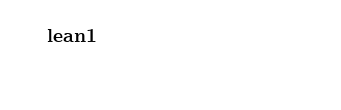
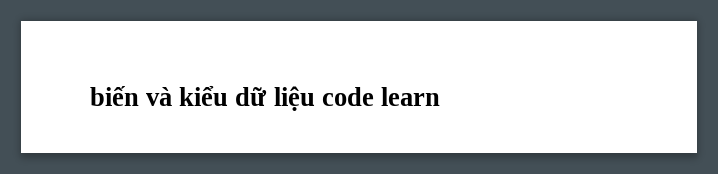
[47,29,97,42] lean1 -> [90,85,440,111] biến và kiểu dữ liệu code learn

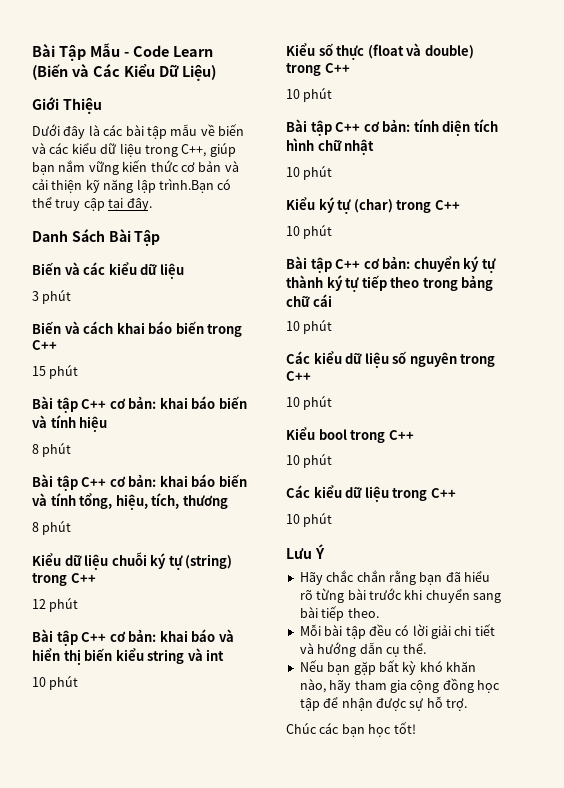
[90,85,440,111] biến và kiểu dữ liệu code learn -> [32,43,213,61] [32,63,216,81] [32,97,102,114] [32,124,244,139] [32,142,236,157] [32,160,239,175] [32,178,232,193] [32,197,152,211] [32,229,161,246] [32,262,184,279] [32,289,72,304] [32,321,243,337] [32,340,57,350] [32,364,79,379] [32,396,247,413] [32,415,108,432] [32,442,72,457] [32,474,247,491] [32,493,228,510] [32,520,72,535] [32,552,233,570] [32,573,96,586] [32,597,79,612] [32,629,234,646] [32,648,225,665] [32,675,79,690] [286,43,474,60] [286,63,350,76] [286,87,333,102] [286,119,498,136] [286,138,375,155] [286,165,333,180] [286,197,460,214] [286,224,333,239] [286,256,496,273] [286,275,494,292] [286,294,332,307] [286,319,333,334] [286,351,496,368] [286,371,311,381] [286,395,333,410] [286,427,414,443] [286,453,333,468] [286,485,456,502] [286,512,333,527] [286,544,325,559] [299,570,490,585] [299,588,501,603] [299,606,379,621] [299,624,495,639] [299,642,427,657] [299,660,476,675] [299,678,500,693] [299,696,467,711] [286,722,416,737] Bài Tập Mẫu - Code Learn (Biến và Các Kiểu Dữ Liệu) // Giới Thiệu // Dưới đây là các bài tập mẫu về biến và các kiểu dữ liệu trong C++, giúp bạn nắm vững kiến thức cơ bản và cải thiện kỹ năng lập trình.Bạn có thể truy cập tại đây. // Danh Sách Bài Tập // Biến và các kiểu dữ liệu // 3 phút // Biến và cách khai báo biến trong C++ // 15 phút // Bài tập C++ cơ bản: khai báo biến và tính hiệu // 8 phút // Bài tập C++ cơ bản: khai báo biến và tính tổng, hiệu, tích, thương // 8 phút // Kiểu dữ liệu chuỗi ký tự (string) trong C++ // 12 phút // Bài tập C++ cơ bản: khai báo và hiển thị biến kiểu string và int // 10 phút // Kiểu số thực (float và double) trong C++ // 10 phút // Bài tập C++ cơ bản: tính diện tích hình chữ nhật // 10 phút // Kiểu ký tự (char) trong C++ // 10 phút // Bài tập C++ cơ bản: chuyển ký tự thành ký tự tiếp theo trong bảng chữ cái // 10 phút // Các kiểu dữ liệu số nguyên trong C++ // 10 phút // Kiểu bool trong C++ // 10 phút // Các kiểu dữ liệu trong C++ // 10 phút // Lưu Ý // Hãy chắc chắn rằng bạn đã hiểu rõ từng bài trước khi chuyển sang bài tiếp theo. // Mỗi bài tập đều có lời giải chi tiết và hướng dẫn cụ thể. // Nếu bạn gặp bất kỳ khó khăn nào, hãy tham gia cộng đồng học tập để nhận được sự hỗ trợ. // Chúc các bạn học tốt!

